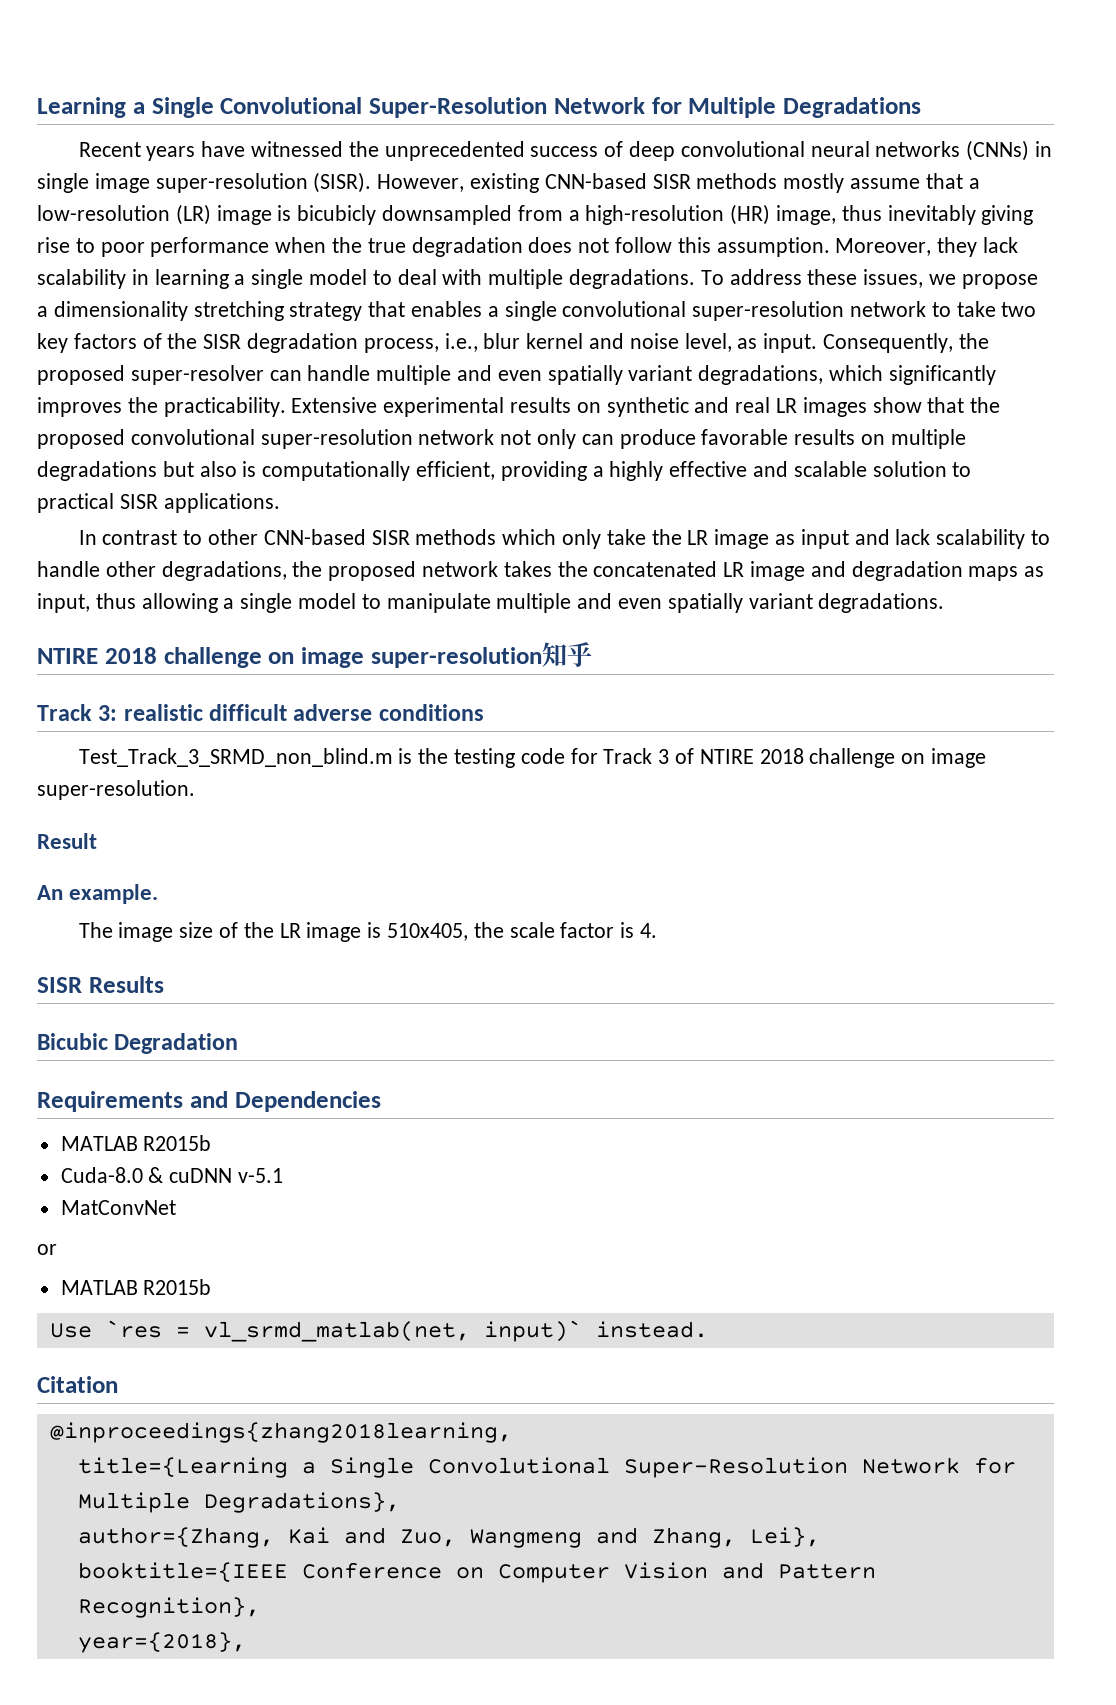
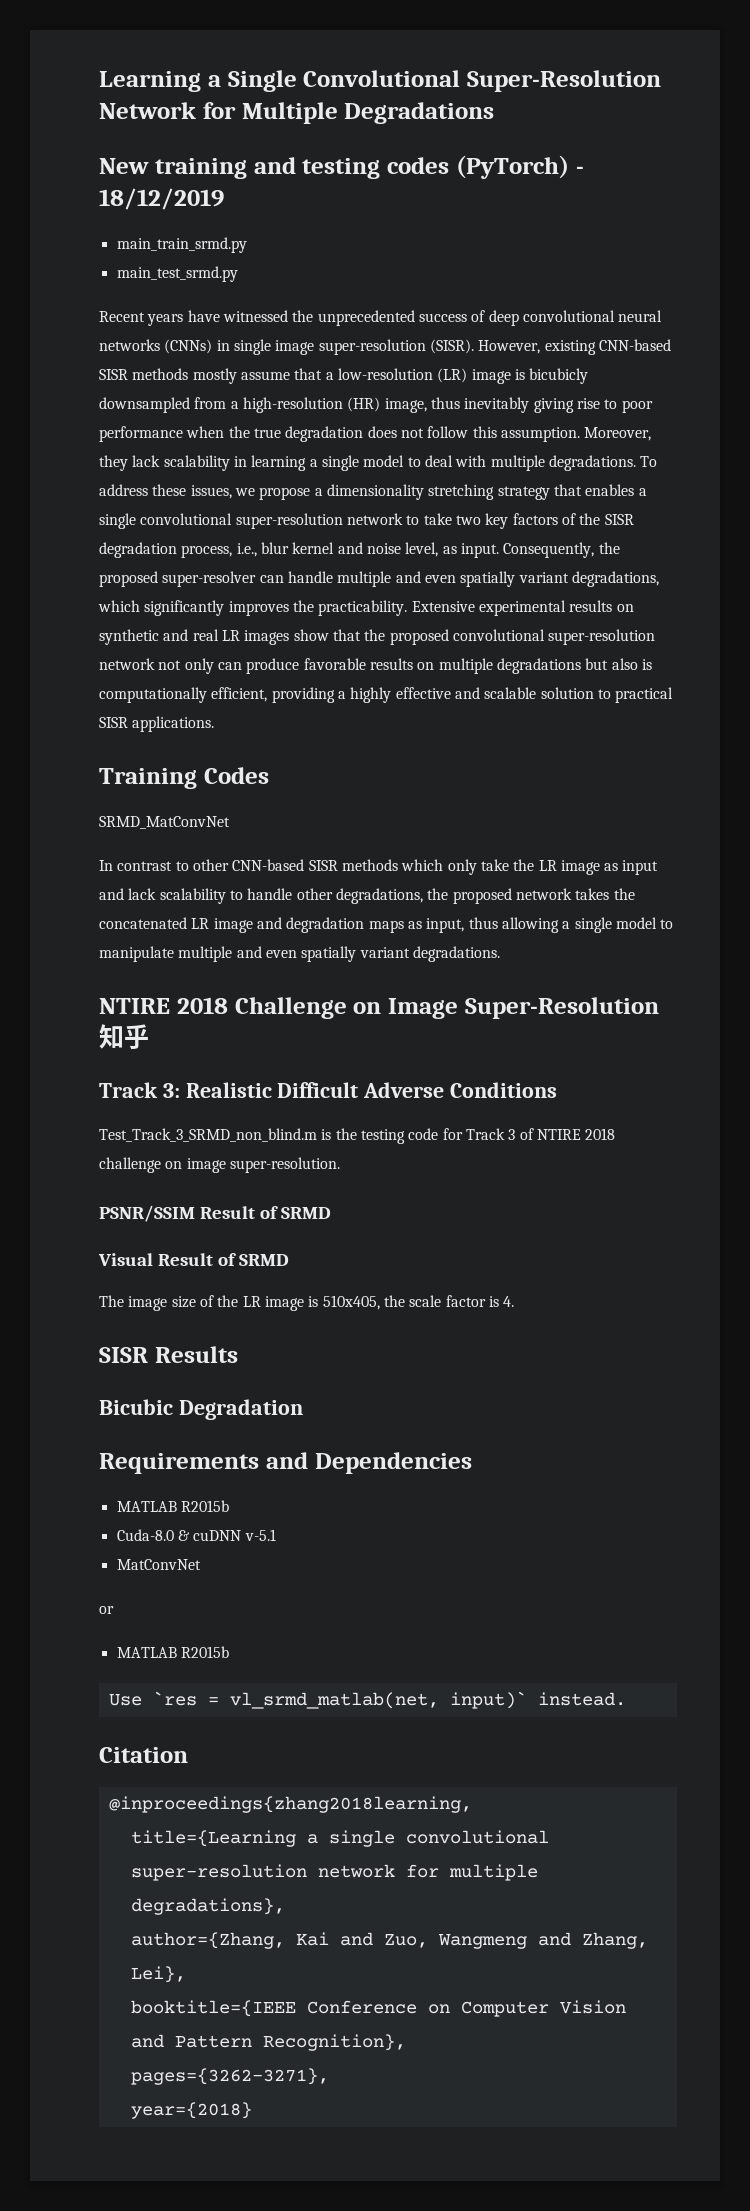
(921, 107) none -> [99,155,584,179] [99,188,224,210] [116,237,247,253] [116,266,238,282] // New training and testing codes (PyTorch) - 18/12/2019 // main_train_srmd.py // main_test_srmd.py
(280, 503) none -> [99,767,269,789] [99,816,230,829] // Training Codes // SRMD_MatConvNet
[163,647,542,668] challenge on image super-resolution -> [234,997,659,1019] Challenge on Image Super-Resolution
[123,704,484,721] realistic difficult adverse conditions -> [185,1082,558,1098] Realistic Difficult Adverse Conditions
[37,833,97,849] [37,884,159,904] Result // An example. -> [99,1205,331,1222] [98,1253,289,1266] PSNR/SSIM Result of SRMD // Visual Result of SRMD
[329,1457,1016,1478] [77,1492,400,1513] Single Convolutional Super-Resolution Network for Multiple Degradations}, -> [328,1830,549,1847] [130,1864,538,1881] [130,1898,285,1915] single convolutional super-resolution network for multiple degradations},
[77,1632,246,1653] year={2018}, -> [130,2068,329,2085] [130,2102,252,2119] pages={3262-3271}, // year={2018}

